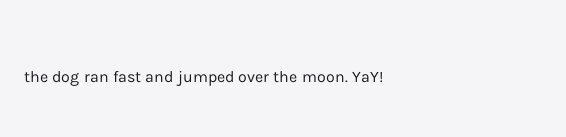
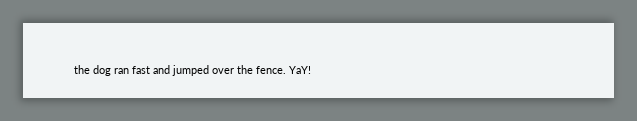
[301,74,348,83] moon. -> [256,66,286,74] fence.

